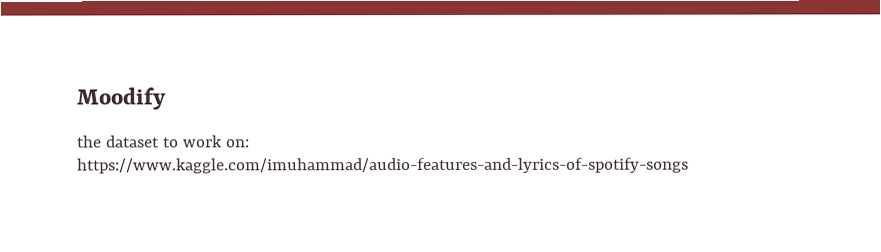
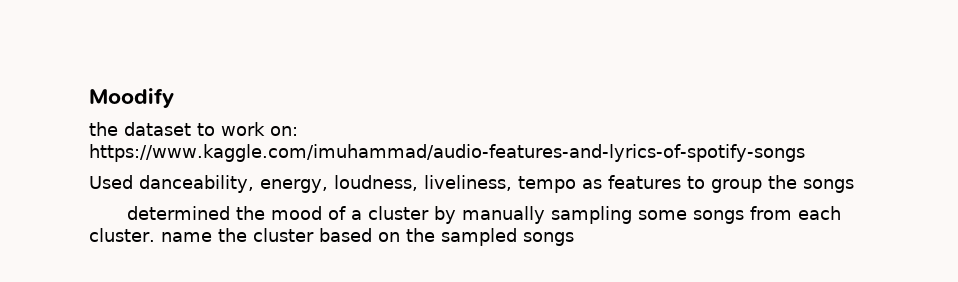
(689, 165) none -> [89,175,854,193] [126,206,841,224] [89,228,574,246] // Used danceability, energy, loudness, liveliness, tempo as features to group the songs // determined the mood of a cluster by manually sampling some songs from each cluster. name the cluster based on the sampled songs

